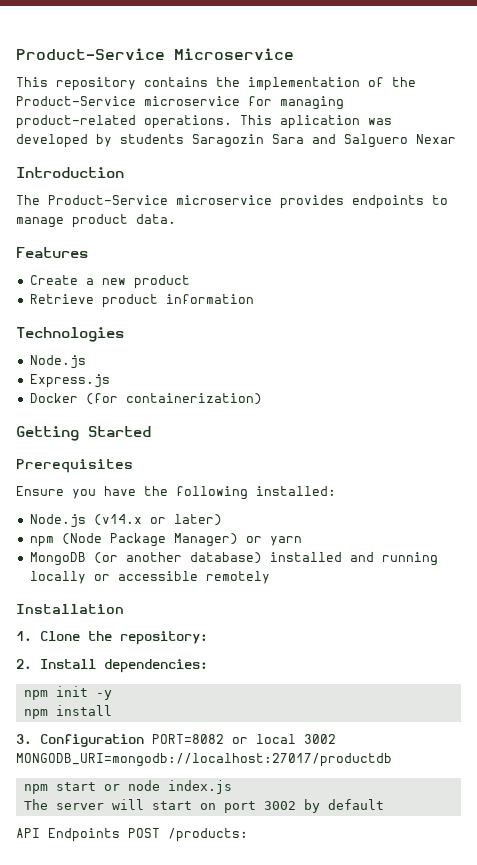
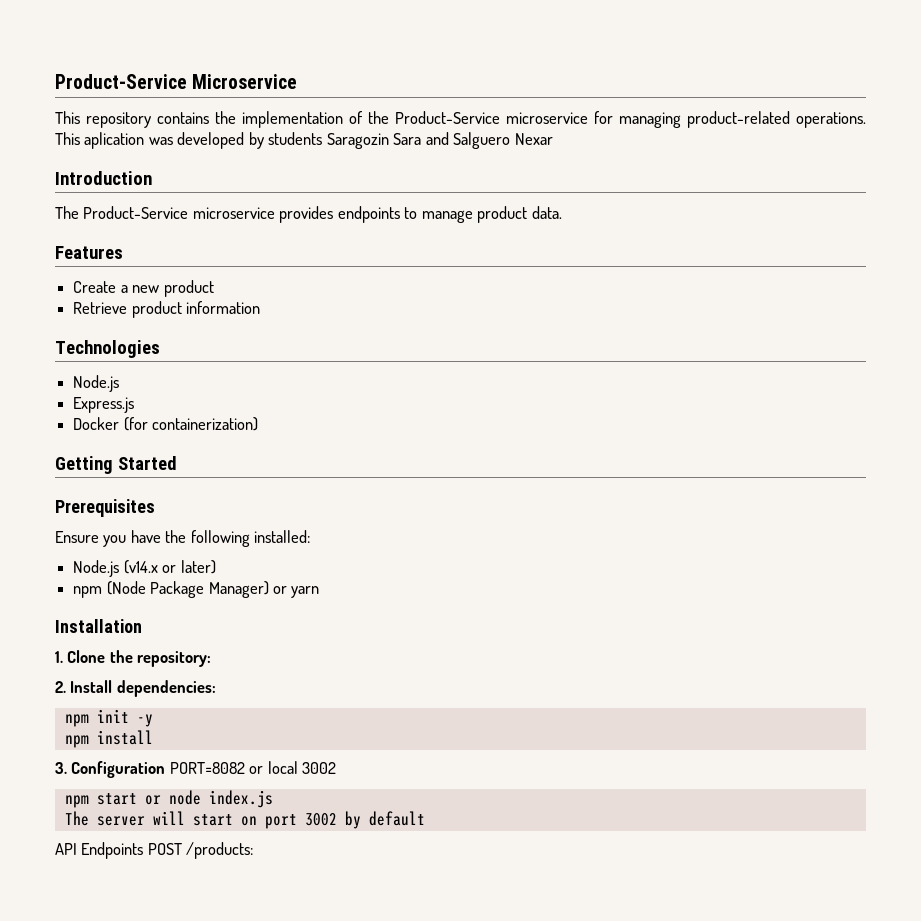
[29,552,438,566] [29,571,270,584] // MongoDB (or another database) installed and running locally or accessible remotely -> (320, 592) none
[16,753,392,767] MONGODB_URI=mongodb://localhost:27017/productdb -> (337, 768) none

